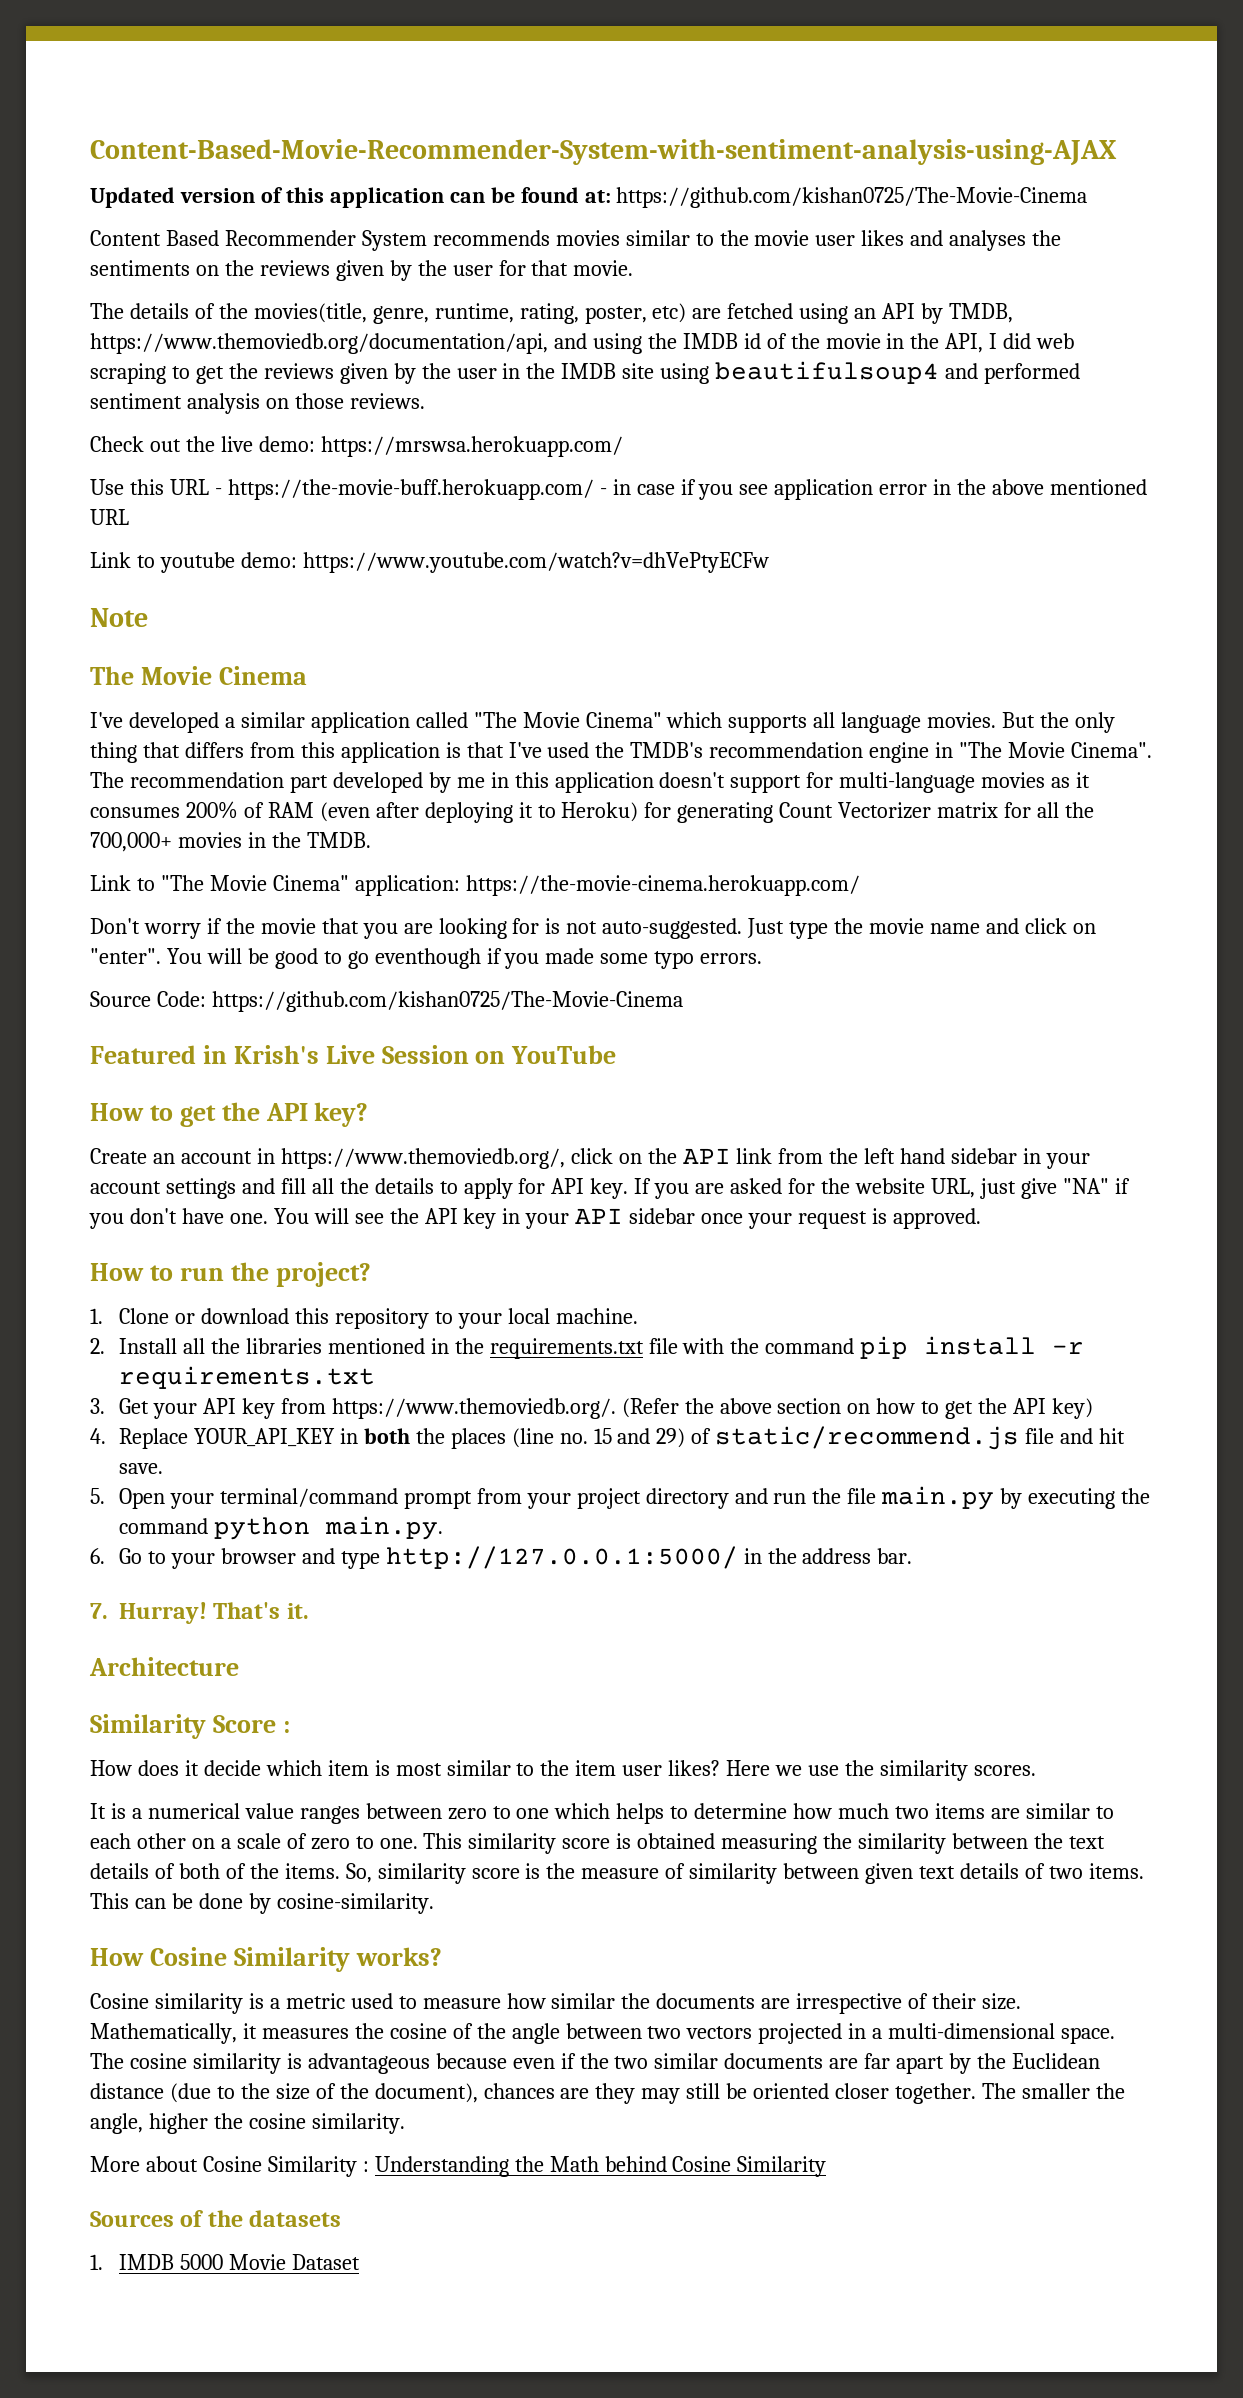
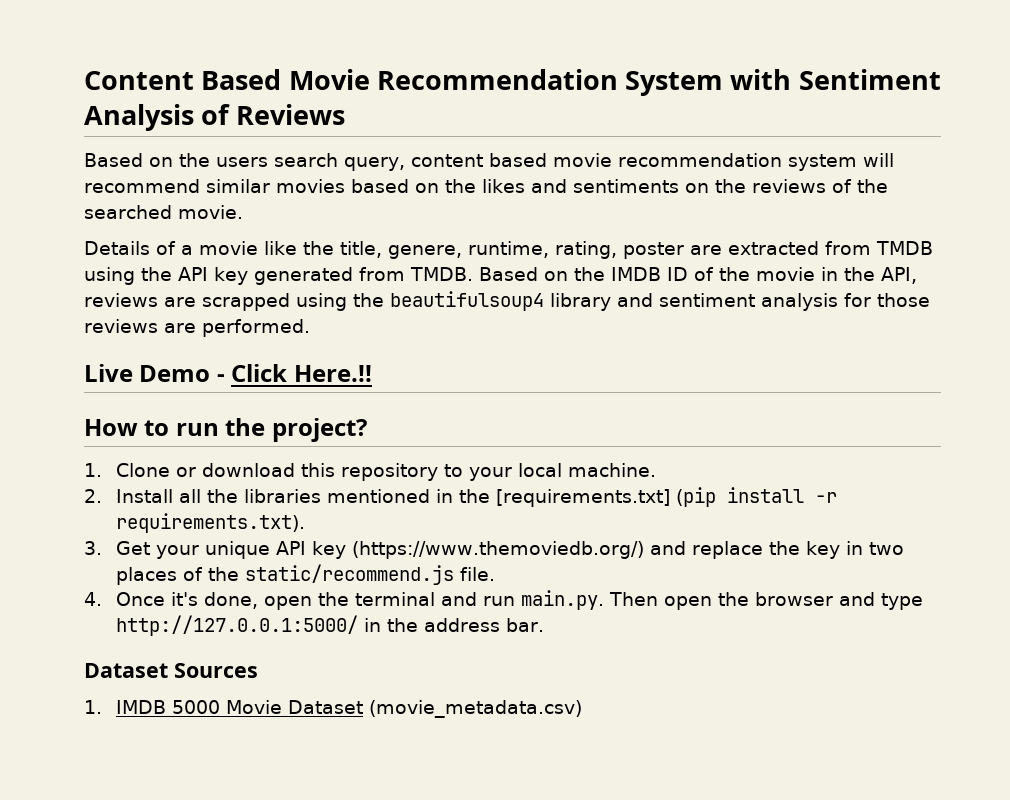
[90,139,1117,166] [90,187,1088,208] [90,230,1062,251] [90,260,634,281] [90,303,1014,324] [90,333,761,354] Content-Based-Movie-Recommender-System-with-sentiment-analysis-using-AJAX // Updated version of this application can be found at: https://github.com/kishan0725/The-Movie-Cinema // Content Based Recommender System recommends movies similar to the movie user likes and analyses the sentiments on the reviews given by the user for that movie. // The details of the movies(title, genre, runtime, rating, poster, etc) are fetched using an API by TMDB, https://www.themoviedb.org/documentation/api, and using the IMDB id -> [84,69,941,96] [84,104,345,131] [84,153,894,171] [84,179,888,193] [84,205,243,219] [84,241,933,259] [84,267,688,285] Content Based Movie Recommendation System with Sentiment Analysis of Reviews // Based on the users search query, content based movie recommendation system will recommend similar movies based on the likes and sentiments on the reviews of the searched movie. // Details of a movie like the title, genere, runtime, rating, poster are extracted from TMDB using the API key generated from TMDB. Based on the IMDB ID
[989,333,1075,349] [90,361,1081,384] [90,393,425,414] [90,436,623,457] [90,479,1148,500] [90,509,129,525] [90,552,769,573] [90,608,148,627] [90,666,307,685] [90,712,1116,733] [90,742,1152,763] [90,772,1091,793] [90,801,1094,823] [90,832,371,852] [90,875,860,896] [90,918,1096,939] [90,948,763,969] [90,991,683,1012] [90,1045,617,1064] [90,1102,369,1127] [90,1148,1091,1169] [90,1178,1130,1199] [89,1208,981,1229] I did web scraping to get the reviews given by the user in the IMDB site using beautifulsoup4 and performed sentiment analysis on those reviews. // Check out the live demo: https://mrswsa.herokuapp.com/ // Use this URL - https://the-movie-buff.herokuapp.com/ - in case if you see application error in the above mentioned URL // Link to youtube demo: https://www.youtube.com/watch?v=dhVePtyECFw // Note // The Movie Cinema // I've developed a similar application called "The Movie Cinema" which supports all language movies. But the only thing that differs from this application is that I've used the TMDB's recommendation engine in "The Movie Cinema". The recommendation part developed by me in this application doesn't support for multi-language movies as it consumes 200% of RAM (even after deploying it to Heroku) for generating Count Vectorizer matrix for all the 700,000+ movies in the TMDB. // Link to "The Movie Cinema" application: https://the-movie-cinema.herokuapp.com/ // Don't worry if the movie that you are looking for is not auto-suggested. Just type the movie name and click on "enter". You will be good to go eventhough if you made some typo errors. // Source Code: https://github.com/kishan0725/The-Movie-Cinema // Featured in Krish's Live Session on YouTube // How to get the API key? // Create an account in https://www.themoviedb.org/, click on the API link from the left hand sidebar in your account settings and fill all the details to apply for API key. If you are asked for the website URL, just give "NA" if you don't have one. You will see the API key in your API sidebar once your request is approved. -> [84,291,930,311] [84,319,310,337] [84,364,372,382] reviews are scrapped using the beautifulsoup4 library and sentiment analysis for those reviews are performed. // Live Demo - Click Here.!!
[489,1336,909,1359] requirements.txt file with the command pip -> [495,487,716,507] [requirements.txt] (pip
[118,1366,375,1389] requirements.txt -> [115,513,305,533] requirements.txt).
[202,1398,1094,1419] [90,1426,1126,1450] [118,1463,163,1474] [90,1486,1151,1510] [118,1516,443,1540] [90,1548,215,1569] API key from https://www.themoviedb.org/. (Refer the above section on how to get the API key) // 4. Replace YOUR_API_KEY in both the places (line no. 15 and 29) of static/recommend.js file and hit save. // 5. Open your terminal/command prompt from your project directory and run the file main.py by executing the command python main.py. // 6. Go to your -> [204,541,904,559] [115,564,495,585] [84,590,749,610] unique API key (https://www.themoviedb.org/) and replace the key in two places of the static/recommend.js file. // 4. Once it's done, open the terminal and run main.py. Then open the
[90,1602,309,1624] [89,1657,239,1676] [90,1714,290,1739] [90,1760,1036,1781] [90,1803,1114,1824] [90,1833,1105,1854] [90,1863,1144,1884] [90,1893,434,1914] [90,1947,442,1972] [90,1993,1022,2014] [90,2023,1116,2044] [90,2053,1100,2074] [90,2083,1125,2104] [90,2113,405,2134] [90,2156,827,2177] [90,2210,342,2227] 7. Hurray! That's it. // Architecture // Similarity Score : // How does it decide which item is most similar to the item user likes? Here we use the similarity scores. // It is a numerical value ranges between zero to one which helps to determine how much two items are similar to each other on a scale of zero to one. This similarity score is obtained measuring the similarity between the text details of both of the items. So, similarity score is the measure of similarity between given text details of two items. This can be done by cosine-similarity. // How Cosine Similarity works? // Cosine similarity is a metric used to measure how similar the documents are irrespective of their size. Mathematically, it measures the cosine of the angle between two vectors projected in a multi-dimensional space. The cosine similarity is advantageous because even if the two similar documents are far apart by the Euclidean distance (due to the size of the document), chances are they may still be oriented closer together. The smaller the angle, higher the cosine similarity. // More about Cosine Similarity : Understanding the Math behind Cosine Similarity // Sources of the datasets -> [84,663,258,678] Dataset Sources
(360, 2262) none -> [368,700,582,718] (movie_metadata.csv)

